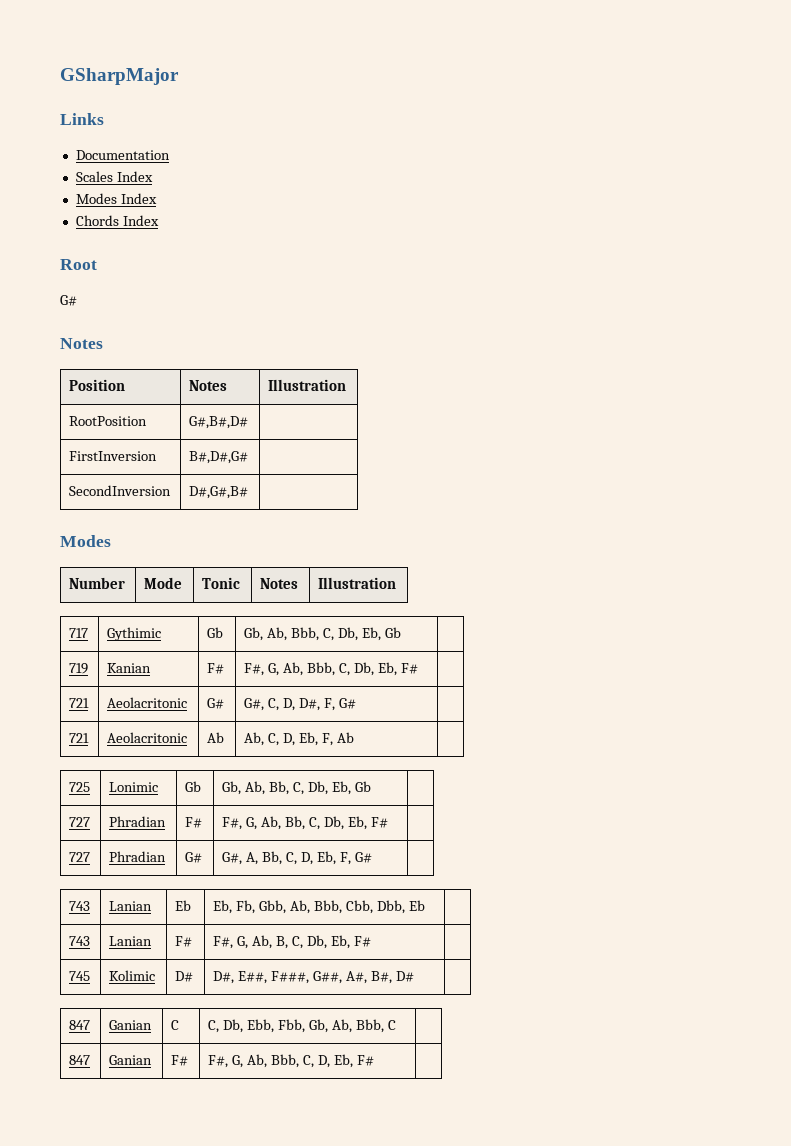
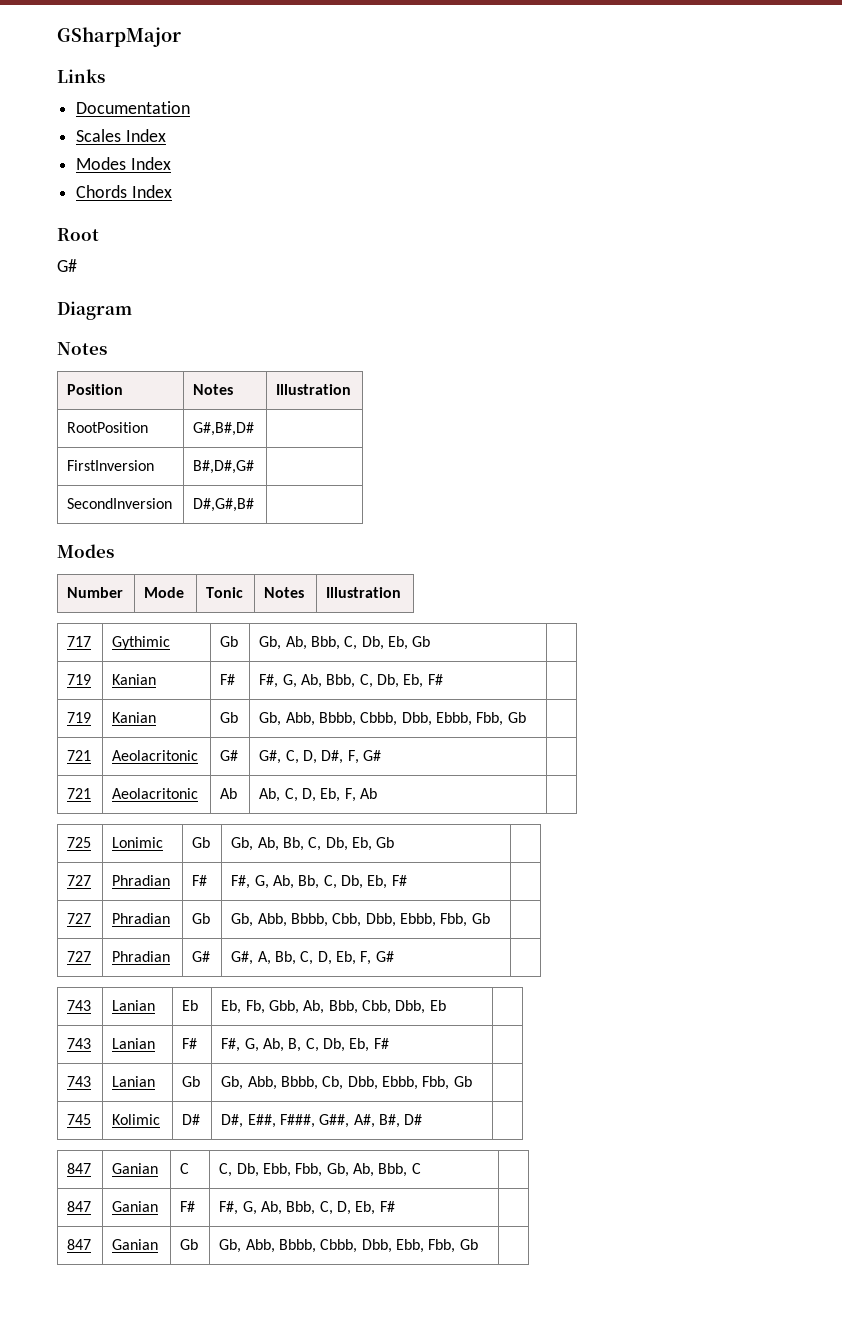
(77, 300) none -> [57,301,132,320] // Diagram
(418, 668) none -> [67,712,92,723] [112,712,157,723] [220,712,239,723] [259,712,526,726] // 719 | Kanian | Gb | Gb, Abb, Bbbb, Cbbb, Dbb, Ebbb, Fbb, Gb |
(388, 822) none -> [67,913,92,924] [112,913,171,924] [192,913,211,924] [231,913,490,927] // 727 | Phradian | Gb | Gb, Abb, Bbbb, Cbb, Dbb, Ebbb, Fbb, Gb |
(371, 941) none -> [67,1076,92,1087] [112,1076,156,1087] [182,1076,201,1087] [221,1076,472,1090] // 743 | Lanian | Gb | Gb, Abb, Bbbb, Cb, Dbb, Ebbb, Fbb, Gb |
(374, 1060) none -> [67,1239,92,1250] [112,1239,159,1250] [180,1239,199,1250] [219,1239,478,1253] // 847 | Ganian | Gb | Gb, Abb, Bbbb, Cbbb, Dbb, Ebb, Fbb, Gb |

